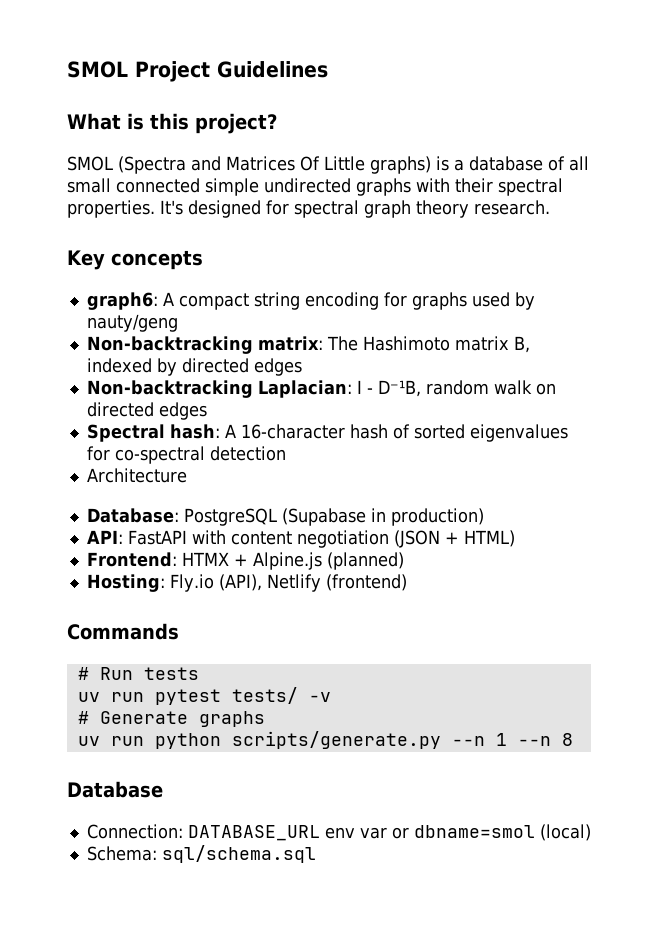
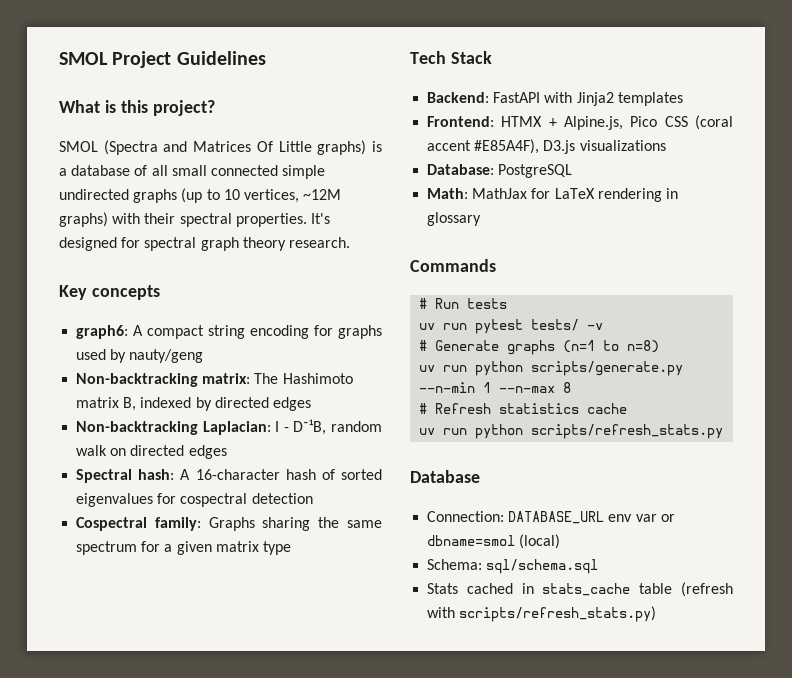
(411, 187) none -> [181,188,342,203] [59,212,108,227] (up to 10 vertices, ~12M graphs)
[114,446,205,464] co-spectral -> [180,493,248,507] cospectral
[86,468,187,483] [86,508,484,526] [86,530,515,548] [86,552,404,570] [86,574,407,592] Architecture // Database: PostgreSQL (Supabase in production) // API: FastAPI with content negotiation (JSON + HTML) // Frontend: HTMX + Alpine.js (planned) // Hosting: Fly.io (API), Netlify (frontend) -> [76,517,382,531] [76,541,291,555] [410,51,492,64] [427,92,683,106] [427,115,733,130] [427,139,666,154] [427,164,573,178] [427,188,678,202] [427,212,482,226] Cospectral family: Graphs sharing the same spectrum for a given matrix type // Tech Stack // Backend: FastAPI with Jinja2 templates // Frontend: HTMX + Alpine.js, Pico CSS (coral accent #E85A4F), D3.js visualizations // Database: PostgreSQL // Math: MathJax for LaTeX rendering in glossary
(265, 719) none -> [563,340,660,353] (n=1 to n=8)
[451,733,573,746] --n 1 --n 8 -> [419,382,572,393] [419,403,628,414] [419,424,724,439] --n-min 1 --n-max 8 // # Refresh statistics cache // uv run python scripts/refresh_stats.py
(316, 854) none -> [427,582,733,597] [427,606,657,622] // Stats cached in stats_cache table (refresh with scripts/refresh_stats.py)

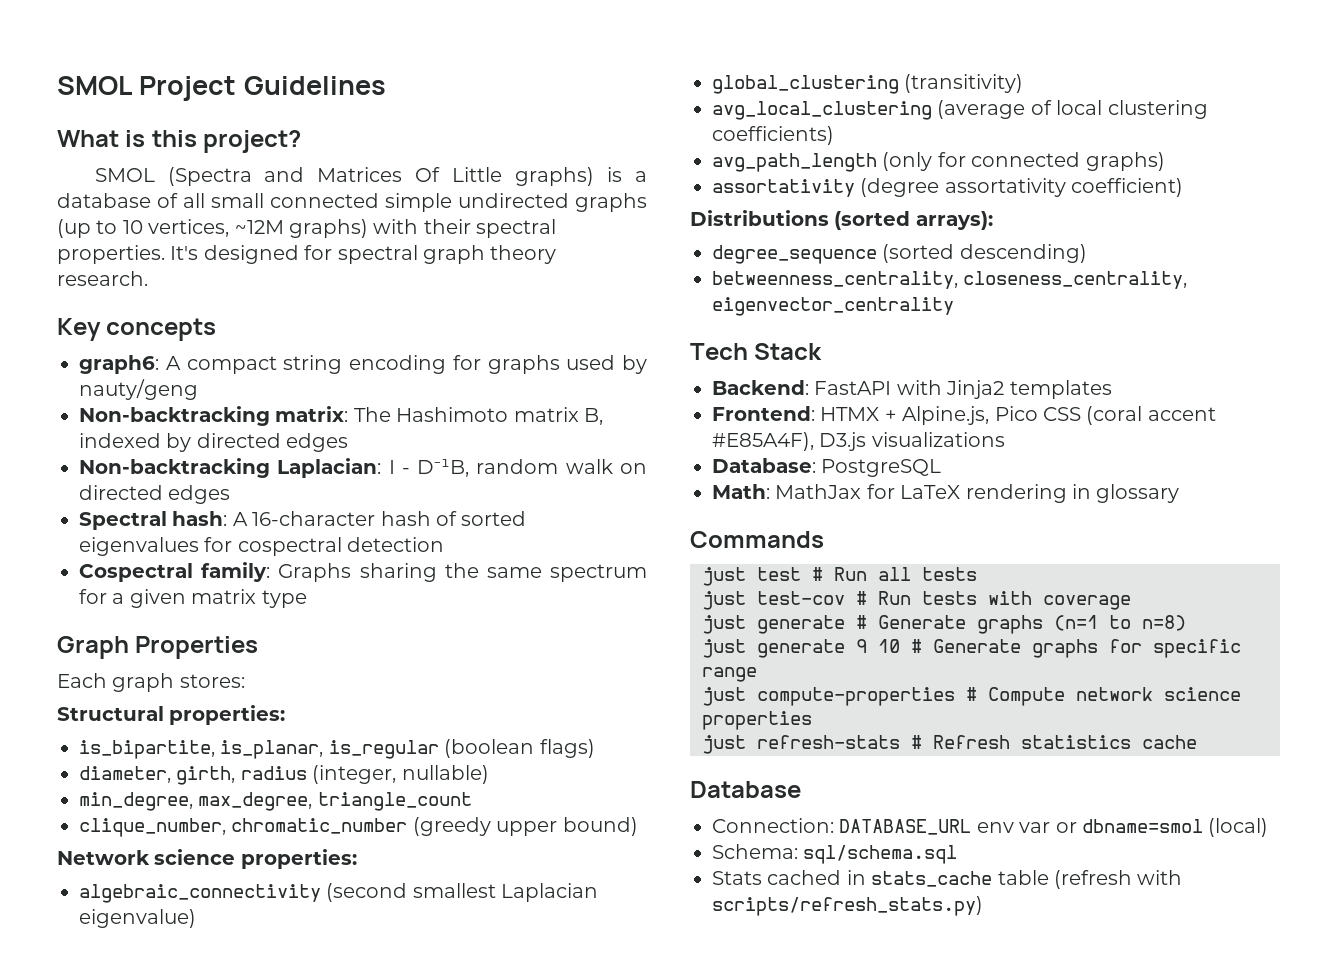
(291, 548) none -> [57,636,259,659] [57,673,245,692] [57,705,286,725] [79,739,595,759] [79,765,489,785] [79,792,472,811] [79,817,638,837] [57,849,357,869] [79,883,599,903] [79,909,196,928] [712,74,1024,94] [712,100,1208,120] [712,126,834,145] [712,152,1165,172] [712,178,1184,197] [690,210,993,230] [712,244,1087,264] [712,271,1188,289] [712,297,954,316] // Graph Properties // Each graph stores: // Structural properties: // is_bipartite, is_planar, is_regular (boolean flags) // diameter, girth, radius (integer, nullable) // min_degree, max_degree, triangle_count // clique_number, chromatic_number (greedy upper bound) // Network science properties: // algebraic_connectivity (second smallest Laplacian eigenvalue) // global_clustering (transitivity) // avg_local_clustering (average of local clustering coefficients) // avg_path_length (only for connected graphs) // assortativity (degree assortativity coefficient) // Distributions (sorted arrays): // degree_sequence (sorted descending) // betweenness_centrality, closeness_centrality, eigenvector_centrality
[419,298,508,309] [419,319,604,334] # Run tests // uv run pytest tests/ -v // -> [702,567,977,586] [702,591,1131,610] [702,615,845,634] just test # Run all tests // just test-cov # Run tests with coverage // just generate
[419,361,684,376] [419,382,572,393] uv run python scripts/generate.py --n-min 1 --n-max 8 // -> [702,639,1241,658] [702,667,757,682] [702,687,1241,706] [702,711,812,730] [702,735,900,754] just generate 9 10 # Generate graphs for specific range // just compute-properties # Compute network science properties // just refresh-stats
[419,424,724,439] // uv run python scripts/refresh_stats.py -> (1197, 742) none

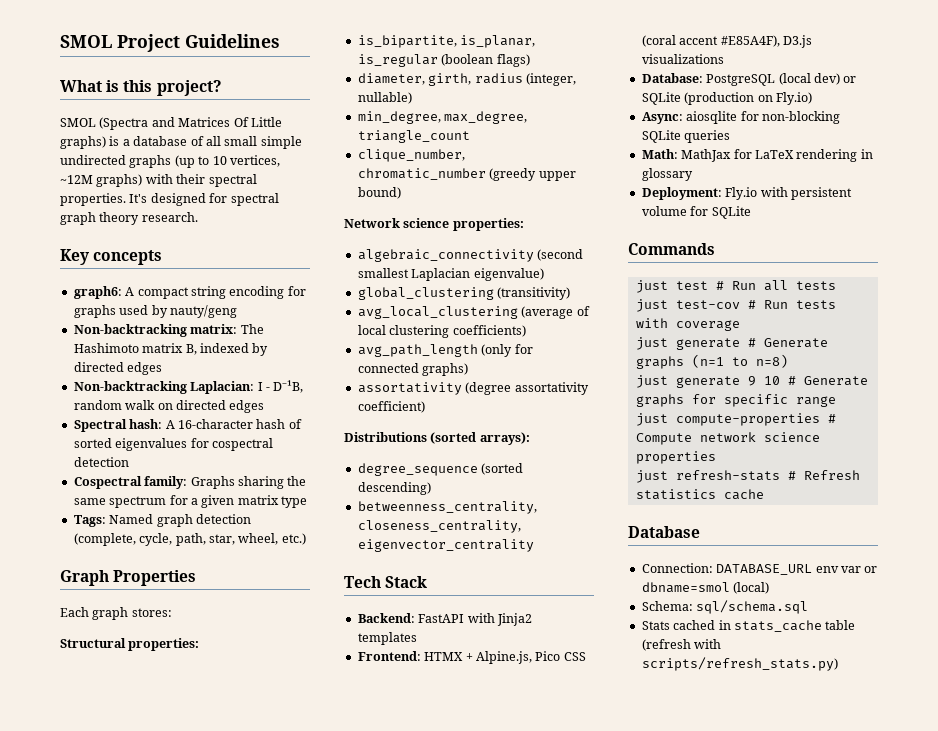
[270,193,379,208] connected -> (258, 141) none
(307, 599) none -> [73,514,251,527] [73,533,306,546] // Tags: Named graph detection (complete, cycle, path, star, wheel, etc.)
(942, 468) none -> [778,73,857,85] [641,92,812,105] [641,111,840,124] [641,130,731,143] (local dev) or SQLite (production on Fly.io) // Async: aiosqlite for non-blocking SQLite queries
(1180, 493) none -> [641,187,852,200] [641,206,751,219] // Deployment: Fly.io with persistent volume for SQLite

